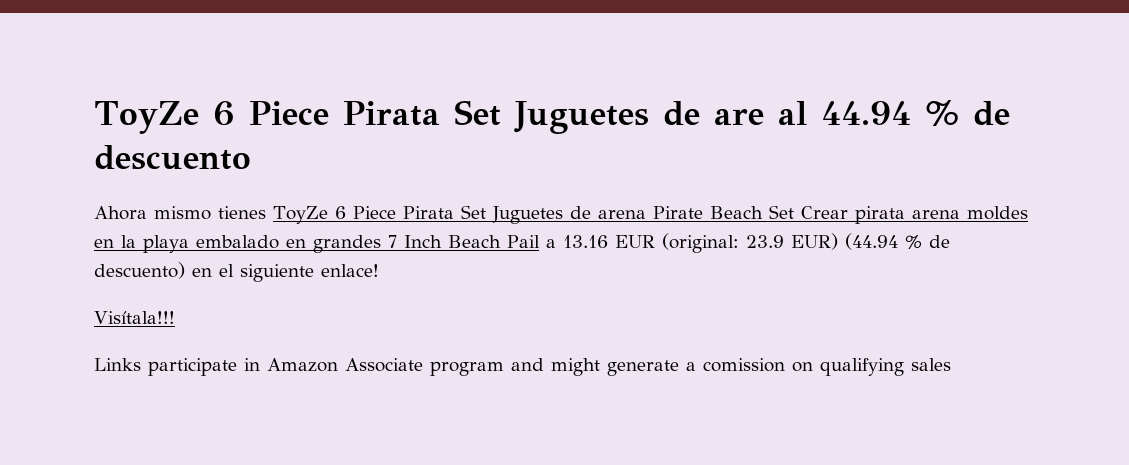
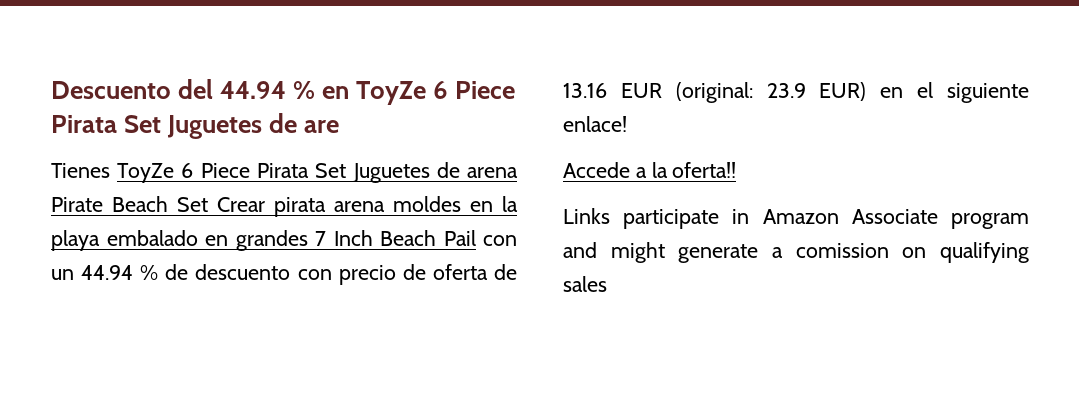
(94, 117) none -> [51,79,350,99] Descuento del 44.94 % en
[777,100,1010,126] [94,145,251,170] [94,206,266,220] al 44.94 % de descuento // Ahora mismo tienes -> [51,163,110,178] // Tienes
[546,239,556,248] a -> [483,235,517,246] [51,264,517,285] con un 44.94 % de descuento con precio de oferta de
[845,233,950,250] [94,262,185,279] (44.94 % de descuento) -> (867, 91) none
[94,311,175,324] Visítala!!! -> [563,162,737,178] Accede a la oferta!!

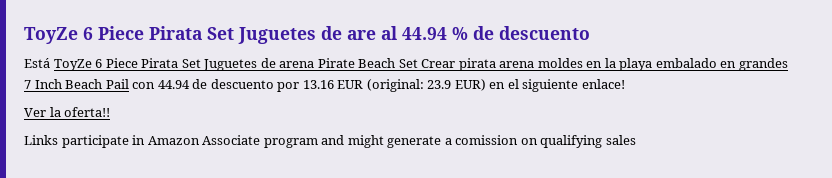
[51,79,350,99] Descuento del 44.94 % en -> (24, 35) none
[51,163,110,178] // Tienes -> [381,26,590,40] [24,58,50,68] al 44.94 % de descuento // Está
[51,264,517,285] un 44.94 % de descuento con precio de oferta de -> [157,79,300,92] 44.94 de descuento por
[563,162,647,178] Accede a -> [24,108,46,117] Ver

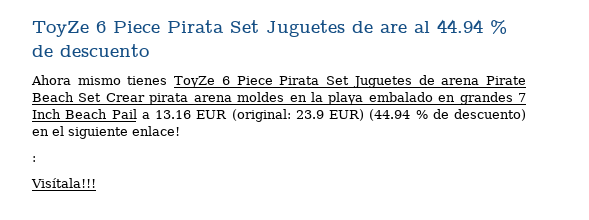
[24,58,50,68] Está -> [31,75,168,85] Ahora mismo tienes
[132,79,300,92] con 44.94 de descuento por -> [141,112,150,119] a
(486, 85) none -> [369,109,526,121] (44.94 % de descuento)
[24,107,111,117] [24,135,636,148] Ver la oferta!! // Links participate in Amazon Associate program and might generate a comission on qualifying sales -> [32,156,36,162] [31,178,96,188] : // Visítala!!!

